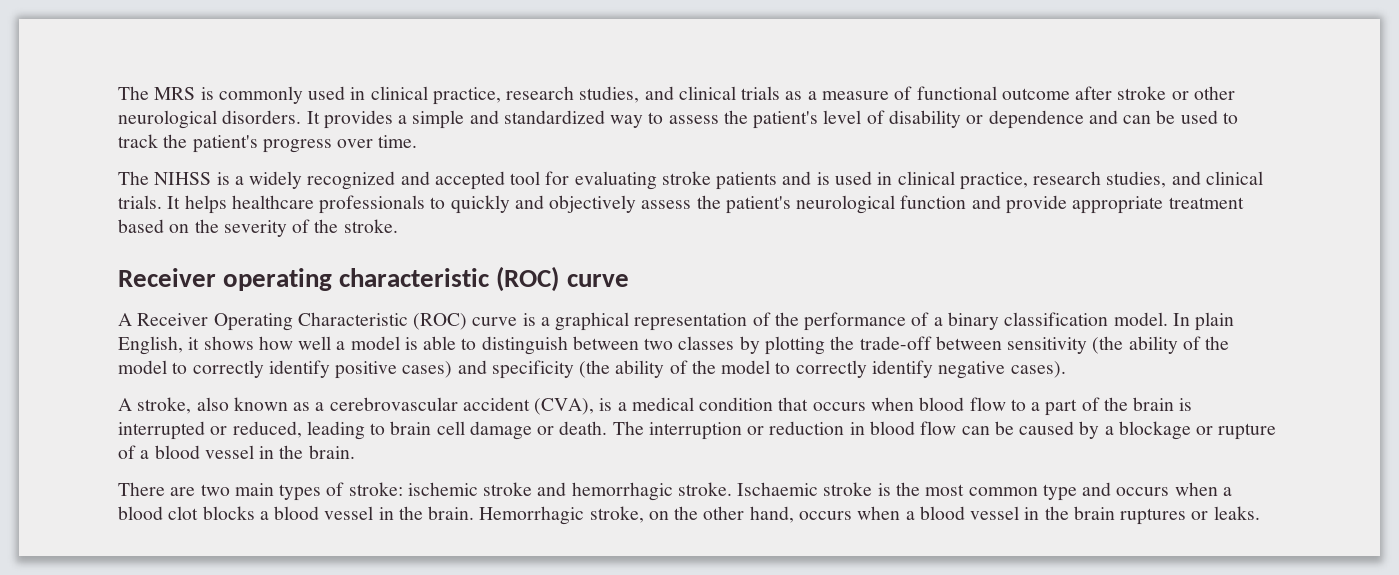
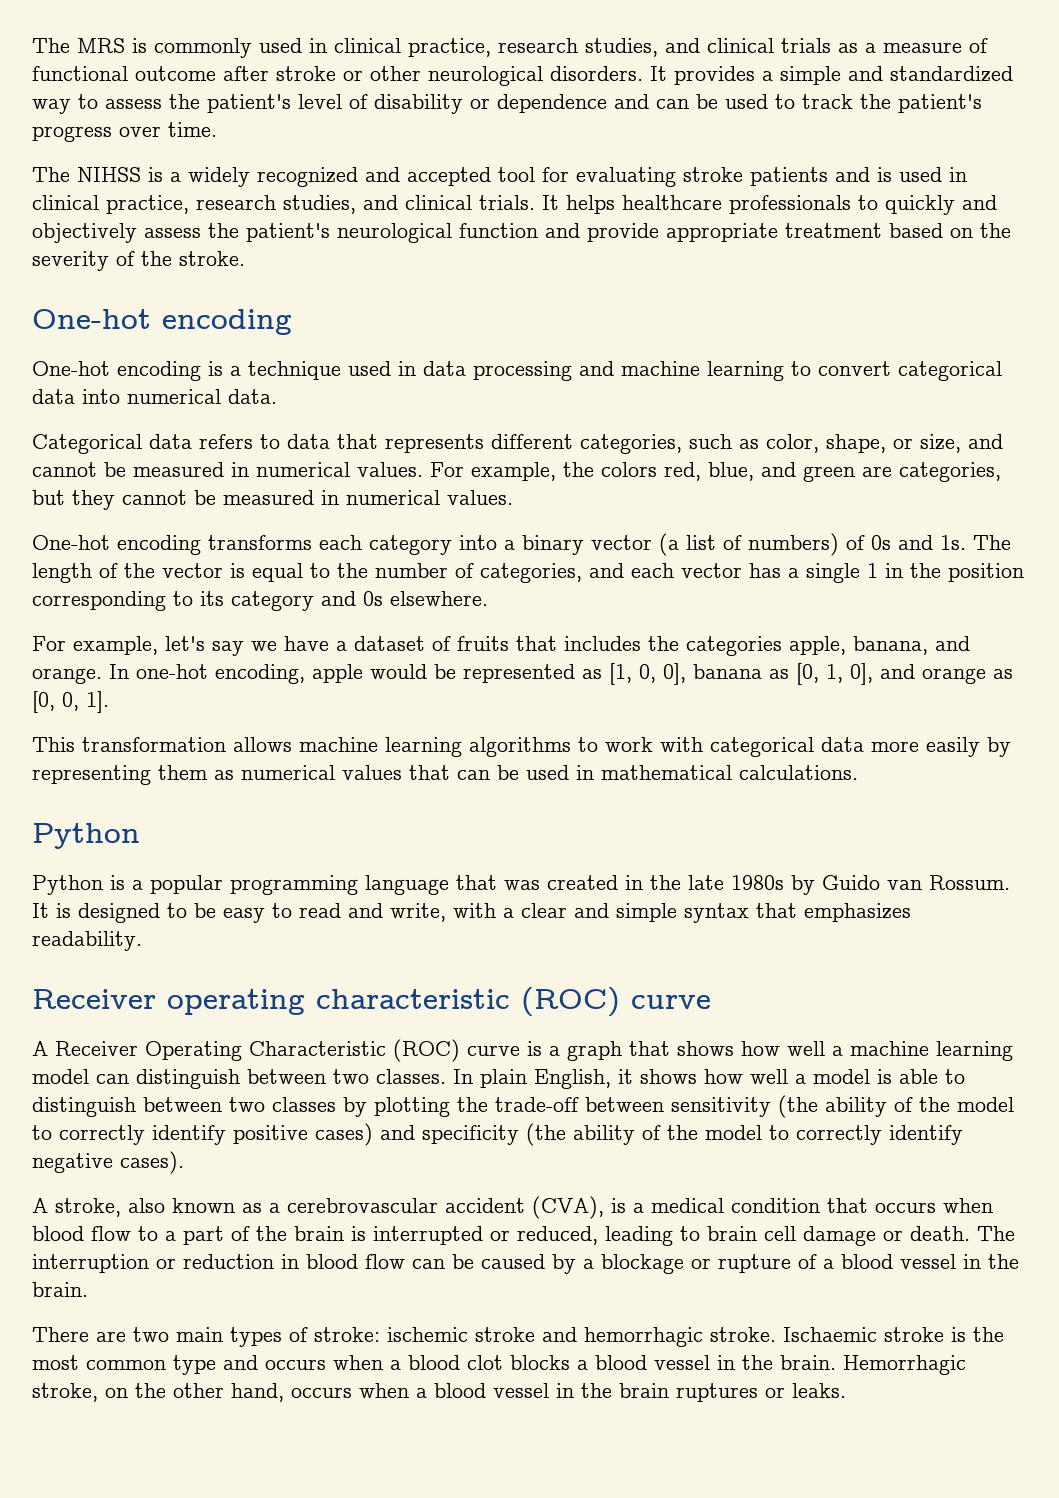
(398, 226) none -> [32,309,292,335] [32,361,1002,381] [32,389,277,404] [32,434,1003,454] [32,462,1001,482] [32,490,513,510] [32,533,1011,556] [32,563,1024,583] [32,591,488,611] [32,636,970,656] [32,663,1013,685] [32,691,109,713] [32,737,1011,757] [32,765,858,785] [32,823,140,849] [32,875,1010,895] [32,903,911,923] [32,931,142,951] // One-hot encoding // One-hot encoding is a technique used in data processing and machine learning to convert categorical data into numerical data. // Categorical data refers to data that represents different categories, such as color, shape, or size, and cannot be measured in numerical values. For example, the colors red, blue, and green are categories, but they cannot be measured in numerical values. // One-hot encoding transforms each category into a binary vector (a list of numbers) of 0s and 1s. The length of the vector is equal to the number of categories, and each vector has a single 1 in the position corresponding to its category and 0s elsewhere. // For example, let's say we have a dataset of fruits that includes the categories apple, banana, and orange. In one-hot encoding, apple would be represented as [1, 0, 0], banana as [0, 1, 0], and orange as [0, 0, 1]. // This transformation allows machine learning algorithms to work with categorical data more easily by representing them as numerical values that can be used in mathematical calculations. // Python // Python is a popular programming language that was created in the late 1980s by Guido van Rossum. It is designed to be easy to read and write, with a clear and simple syntax that emphasizes readability.
[555,312,1168,331] graphical representation of the performance of a binary classification model. -> [567,1041,1013,1061] [32,1069,446,1089] graph that shows how well a machine learning model can distinguish between two classes.

